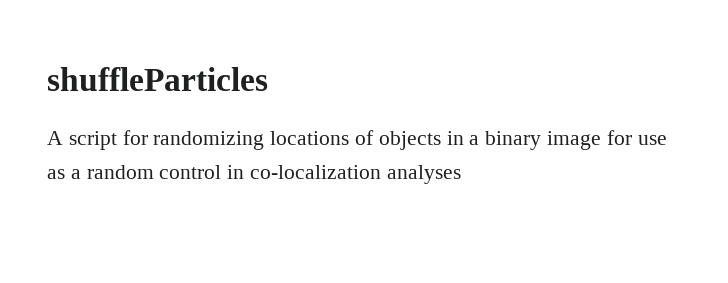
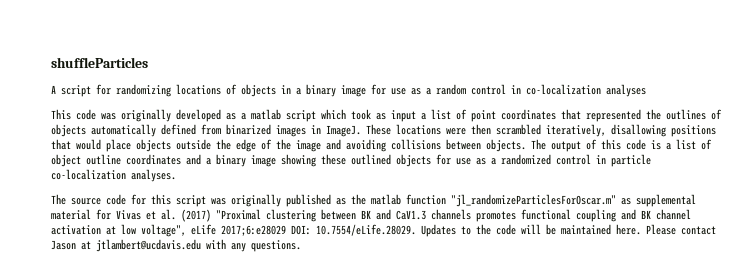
(461, 174) none -> [51,109,722,122] [51,124,716,137] [51,139,712,152] [51,154,651,167] [51,169,176,182] [51,194,696,207] [51,209,691,222] [51,224,716,237] [51,239,301,252] // This code was originally developed as a matlab script which took as input a list of point coordinates that represented the outlines of objects automatically defined from binarized images in ImageJ. These locations were then scrambled iteratively, disallowing positions that would place objects outside the edge of the image and avoiding collisions between objects. The output of this code is a list of object outline coordinates and a binary image showing these outlined objects for use as a randomized control in particle co-localization analyses. // The source code for this script was originally published as the matlab function "jl_randomizeParticlesForOscar.m" as supplemental material for Vivas et al. (2017) "Proximal clustering between BK and CaV1.3 channels promotes functional coupling and BK channel activation at low voltage", eLife 2017;6:e28029 DOI: 10.7554/eLife.28029. Updates to the code will be maintained here. Please contact Jason at jtlambert@ucdavis.edu with any questions.

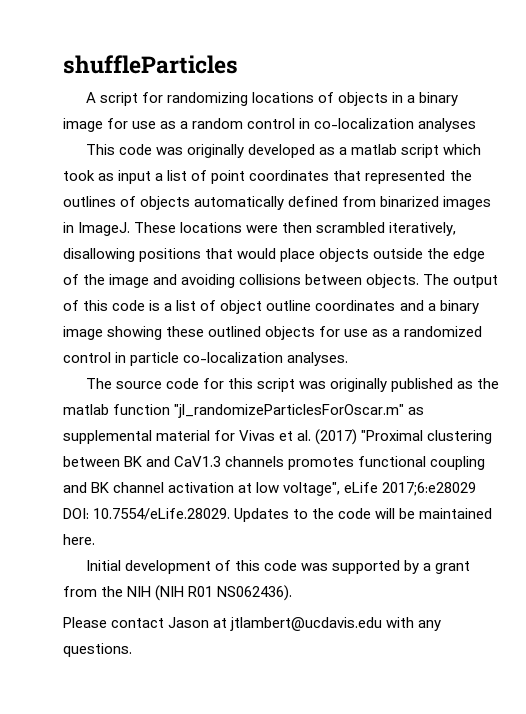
(641, 229) none -> [85,560,471,574] [63,585,293,601] // Initial development of this code was supported by a grant from the NIH (NIH R01 NS062436). //

